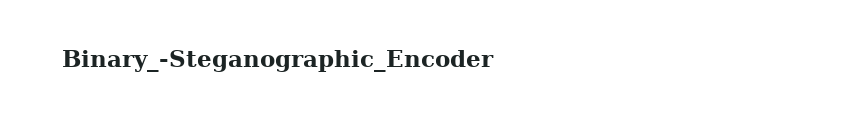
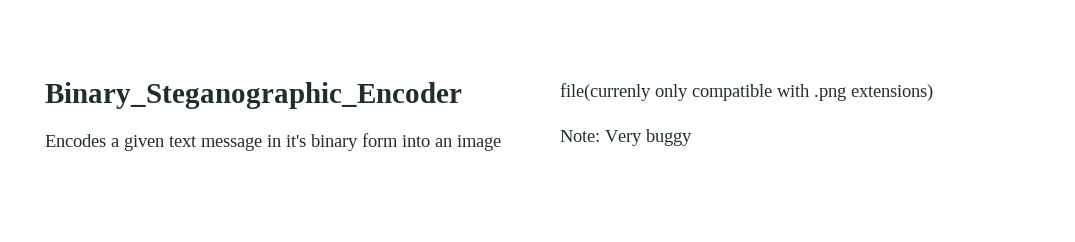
[62,50,494,72] Binary_-Steganographic_Encoder -> [45,82,462,109] [45,133,501,151] [560,83,933,101] [560,129,692,146] Binary_Steganographic_Encoder // Encodes a given text message in it's binary form into an image file(currenly only compatible with .png extensions) // Note: Very buggy

